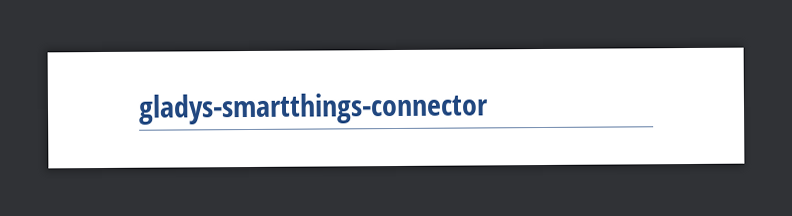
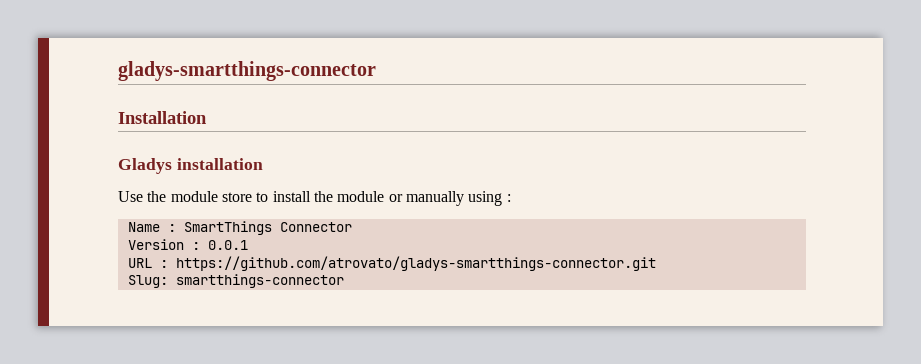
(489, 108) none -> [118,111,207,124] [118,158,263,174] [118,191,511,206] [127,221,352,235] [127,239,248,250] [127,256,656,271] [127,274,344,288] // Installation // Gladys installation // Use the module store to install the module or manually using : // Name : SmartThings Connector // Version : 0.0.1 // URL : https://github.com/atrovato/gladys-smartthings-connector.git // Slug: smartthings-connector

